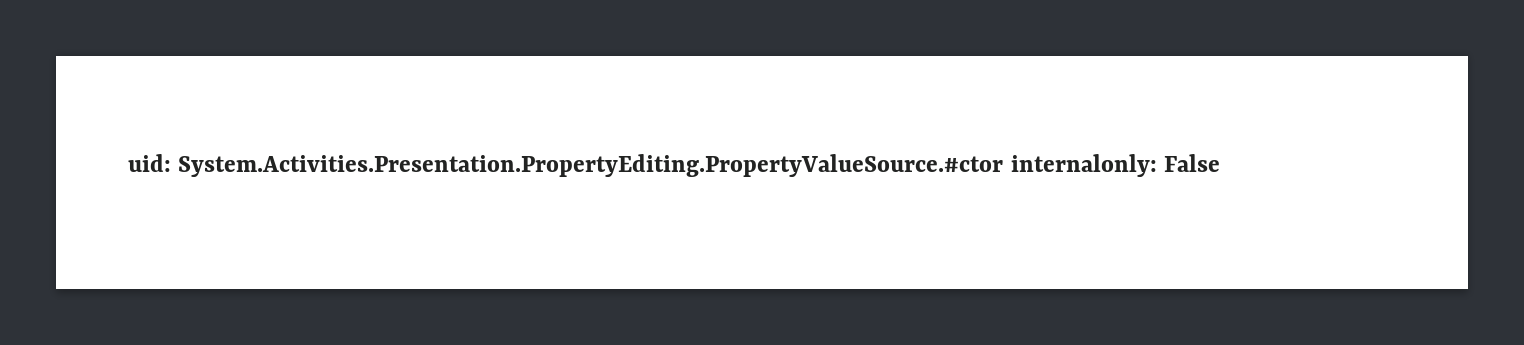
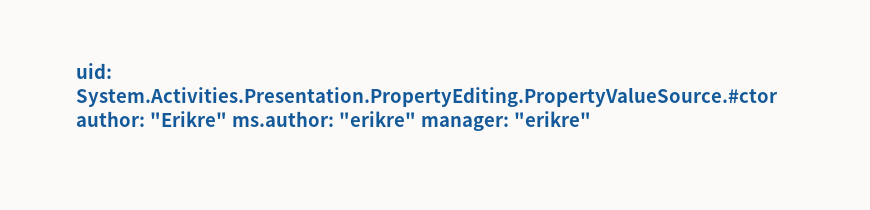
[1010,154,1220,177] internalonly: False -> [76,111,591,131] author: "Erikre" ms.author: "erikre" manager: "erikre"

